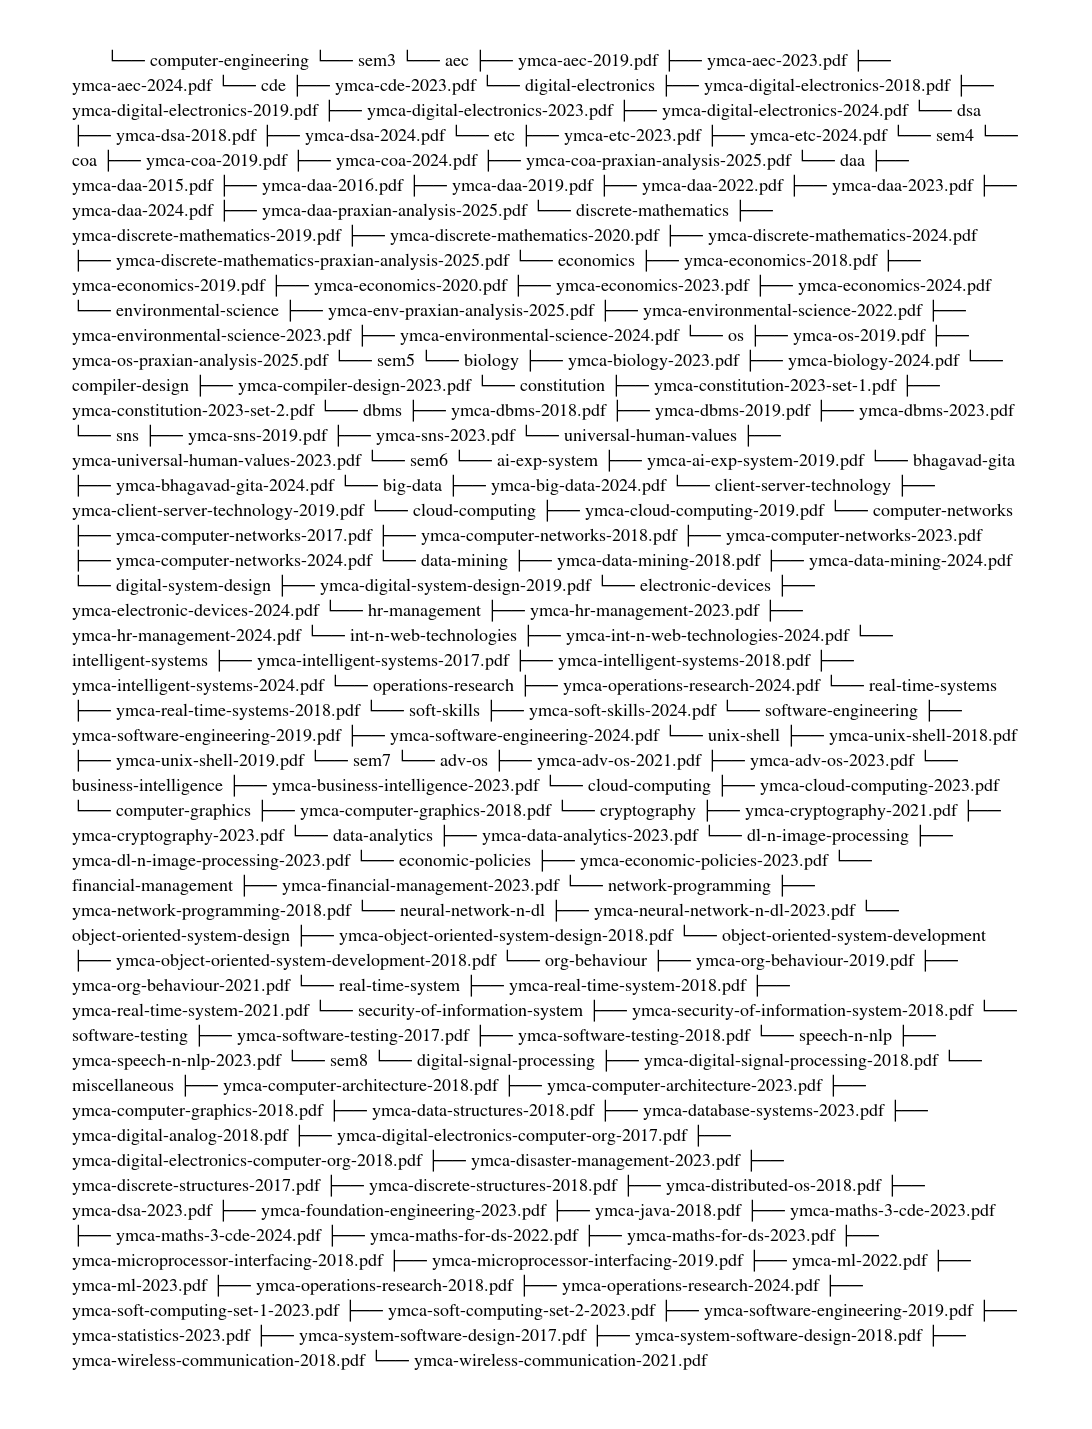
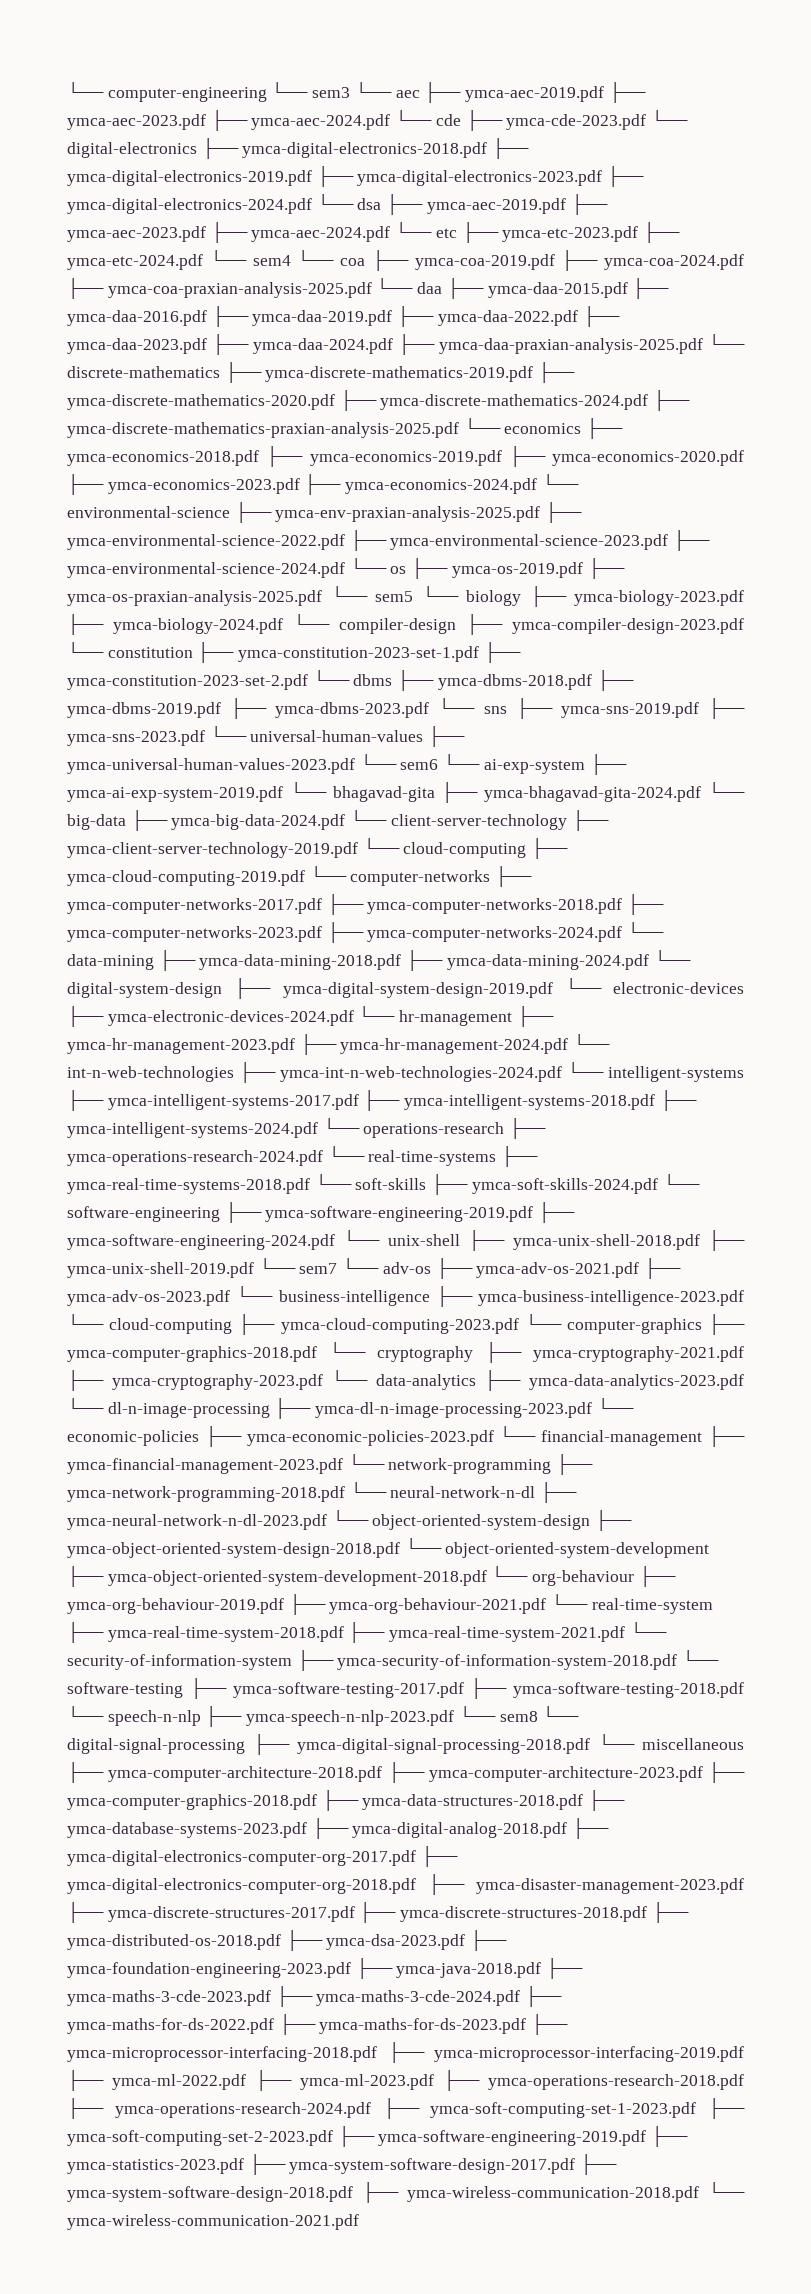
[116,124,446,147] ymca-dsa-2018.pdf ├── ymca-dsa-2024.pdf -> [426,194,608,215] [67,222,391,243] ymca-aec-2019.pdf ├── ymca-aec-2023.pdf ├── ymca-aec-2024.pdf

